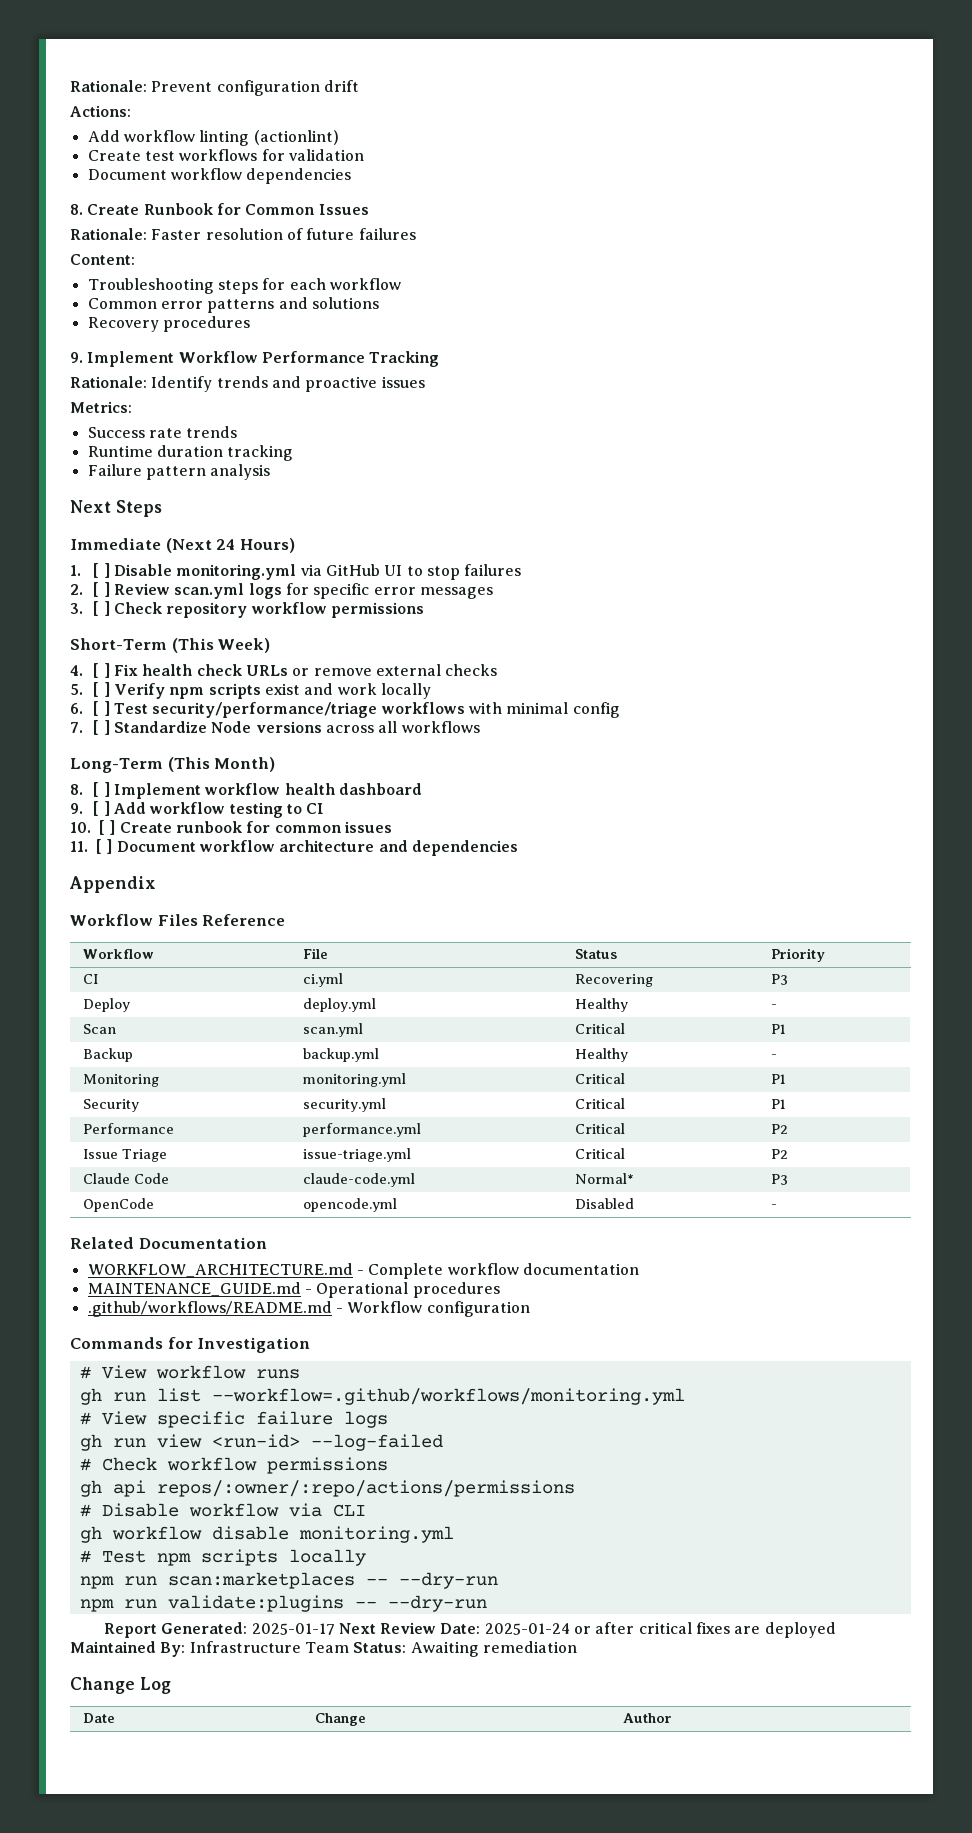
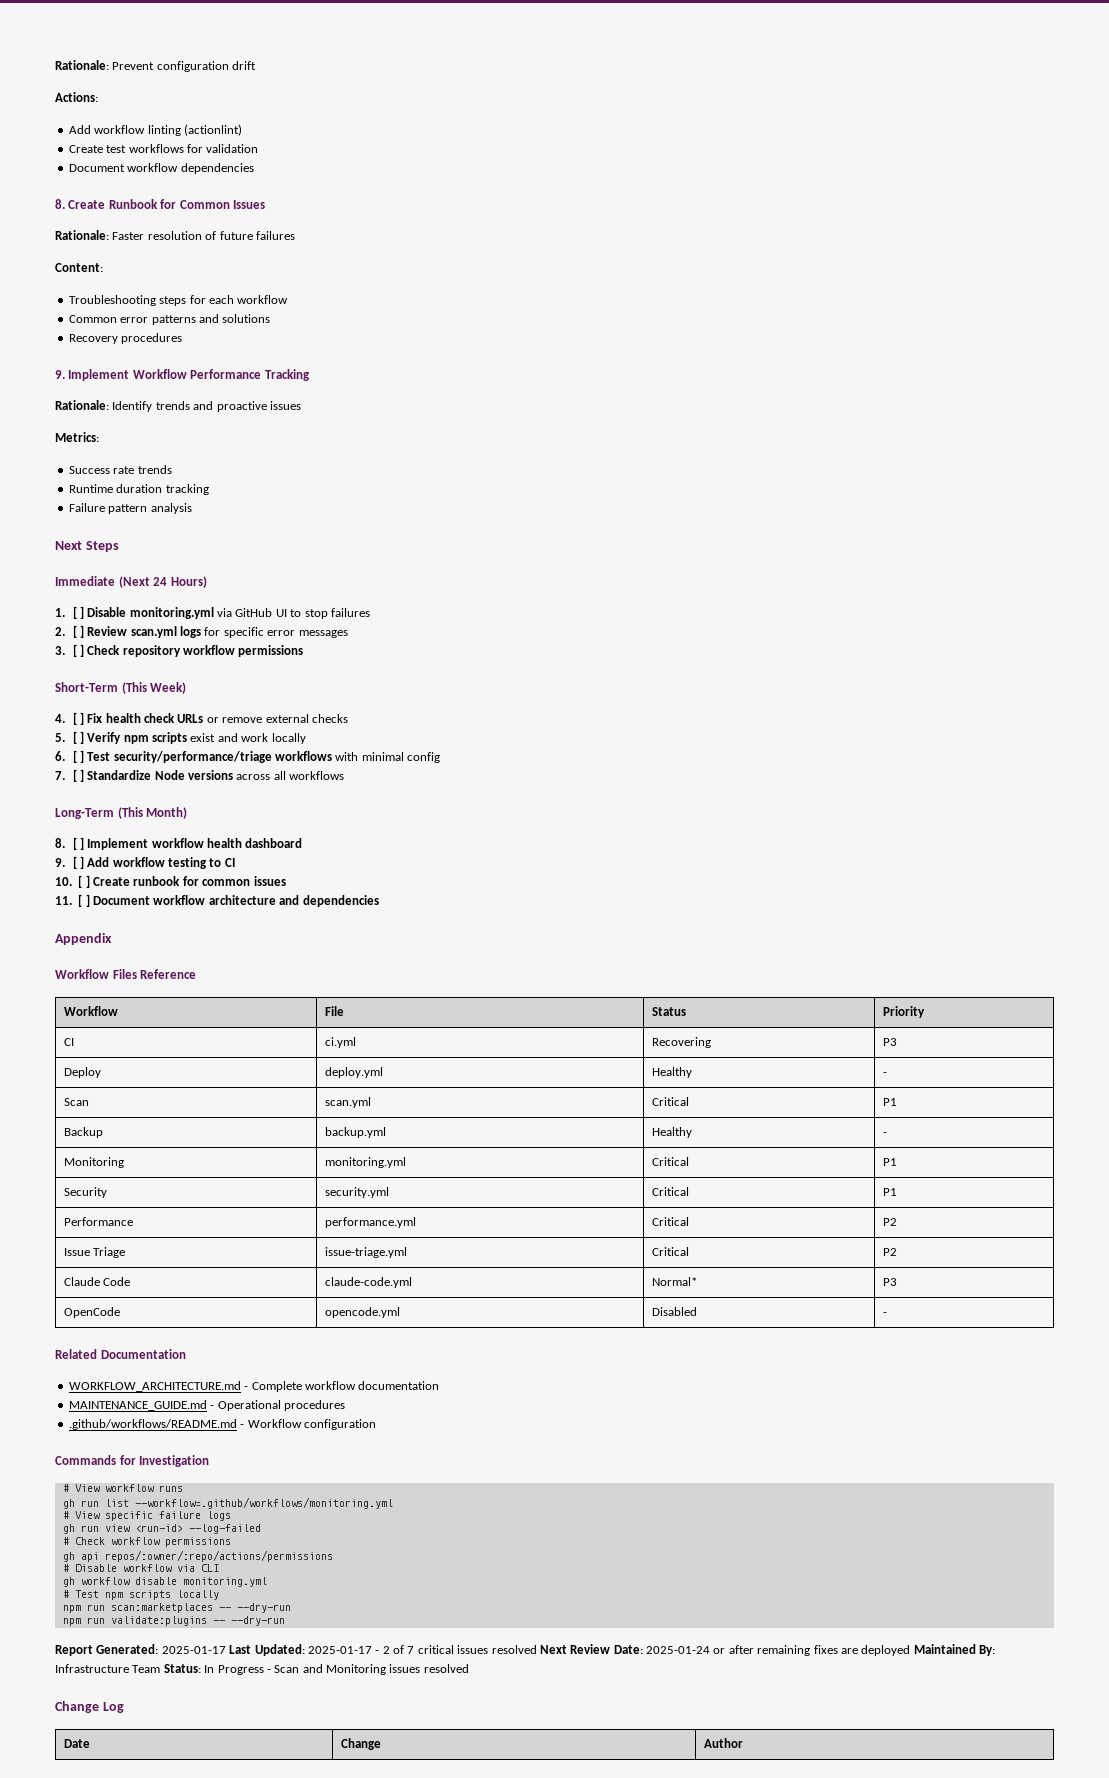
(335, 1629) none -> [229,1644,537,1656] Last Updated: 2025-01-17 - 2 of 7 critical issues resolved
[638,1622,692,1634] critical -> [757,1645,811,1656] remaining
[410,1641,577,1657] Awaiting remediation -> [204,1664,469,1675] In Progress - Scan and Monitoring issues resolved

